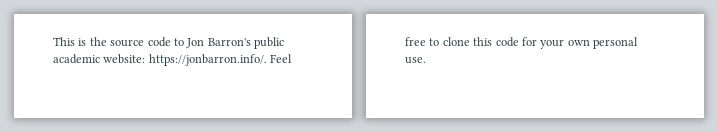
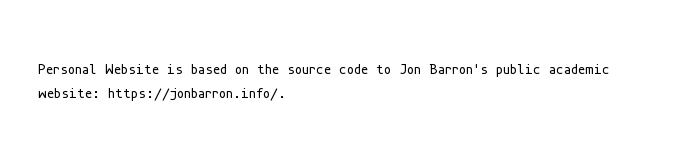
[53,37,87,46] This is -> [38,64,249,74] Personal Website is based on
[270,54,293,63] [405,37,638,49] [405,57,426,64] Feel free to clone this code for your own personal use. -> (286, 94) none

